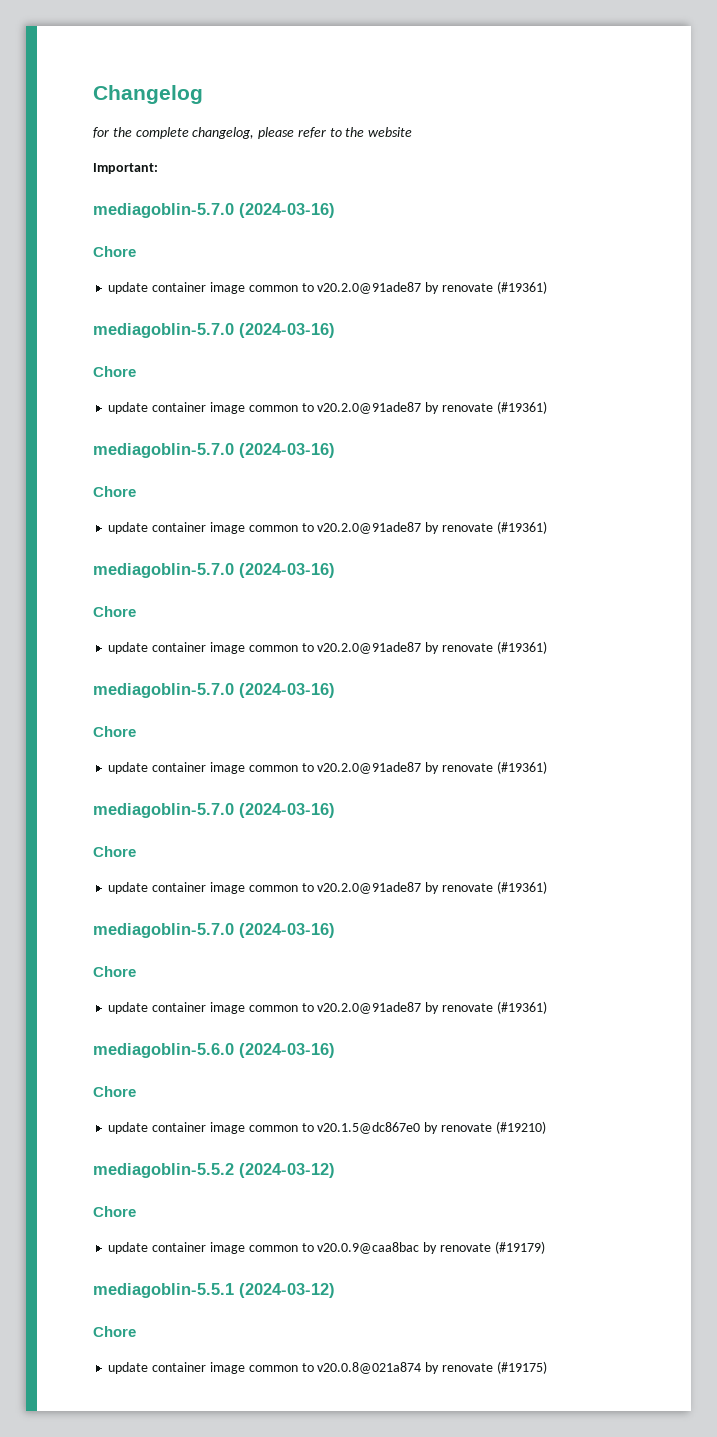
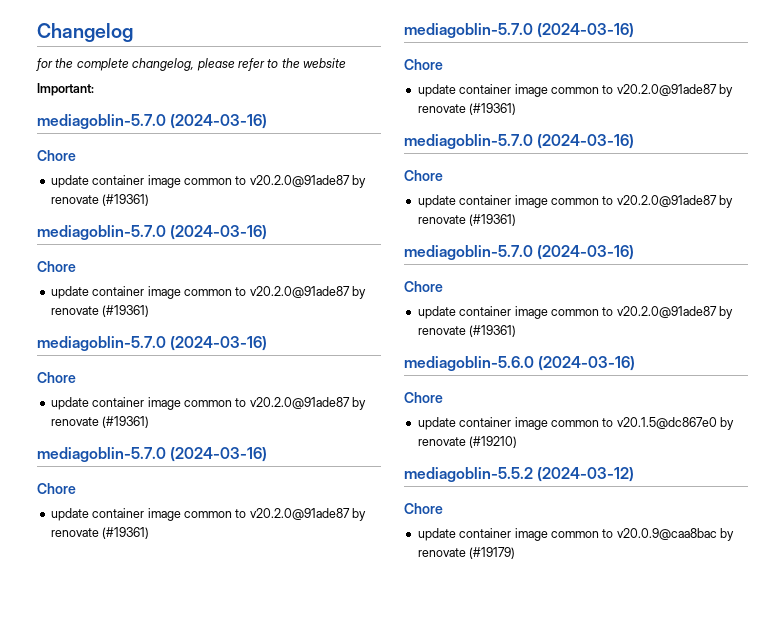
[93,1283,335,1298] [93,1326,136,1337] [108,1361,547,1374] // mediagoblin-5.5.1 (2024-03-12) // Chore // update container image common to v20.0.8@021a874 by renovate (#19175) -> (516, 553) none

